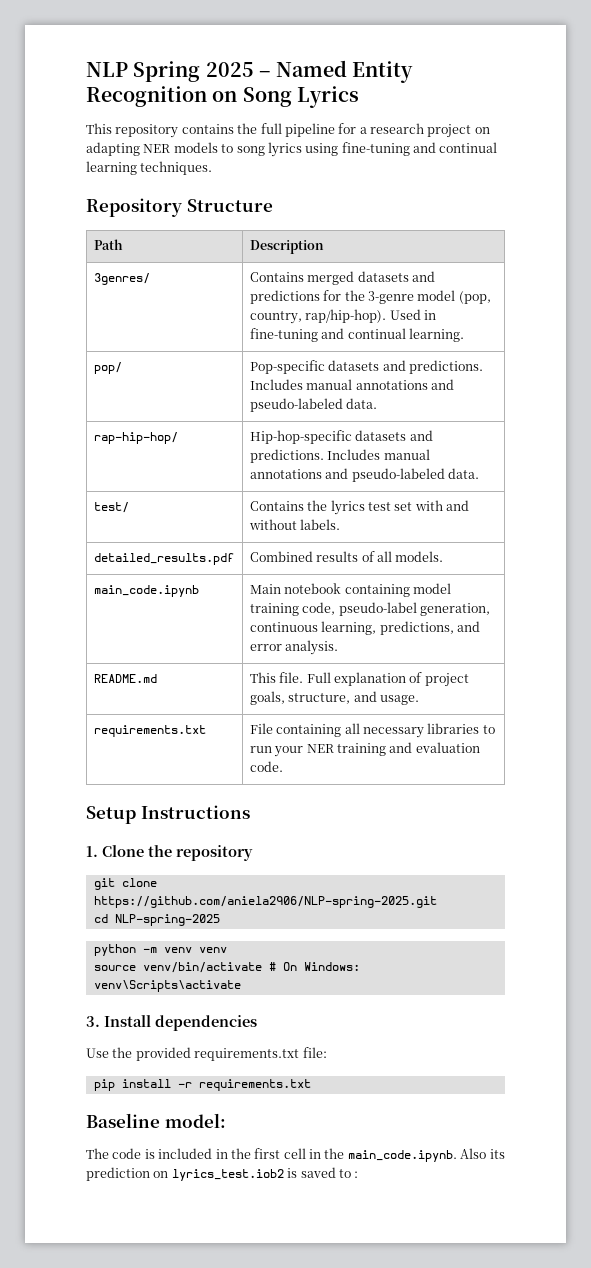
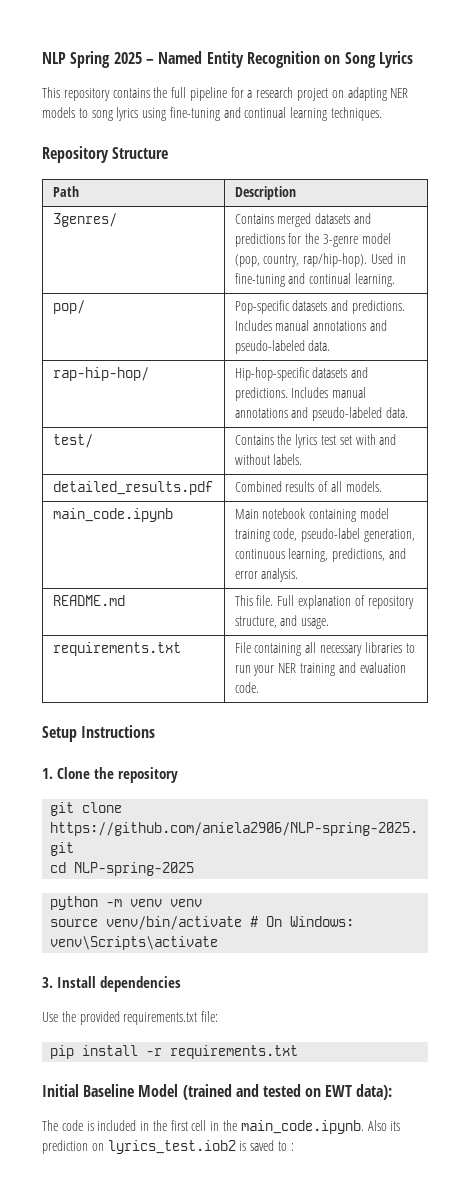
[424,673,469,687] [249,691,285,705] project goals, -> [367,596,414,609] repository
[86,1113,226,1128] Baseline model: -> [42,1084,393,1100] Initial Baseline Model (trained and tested on EWT data):

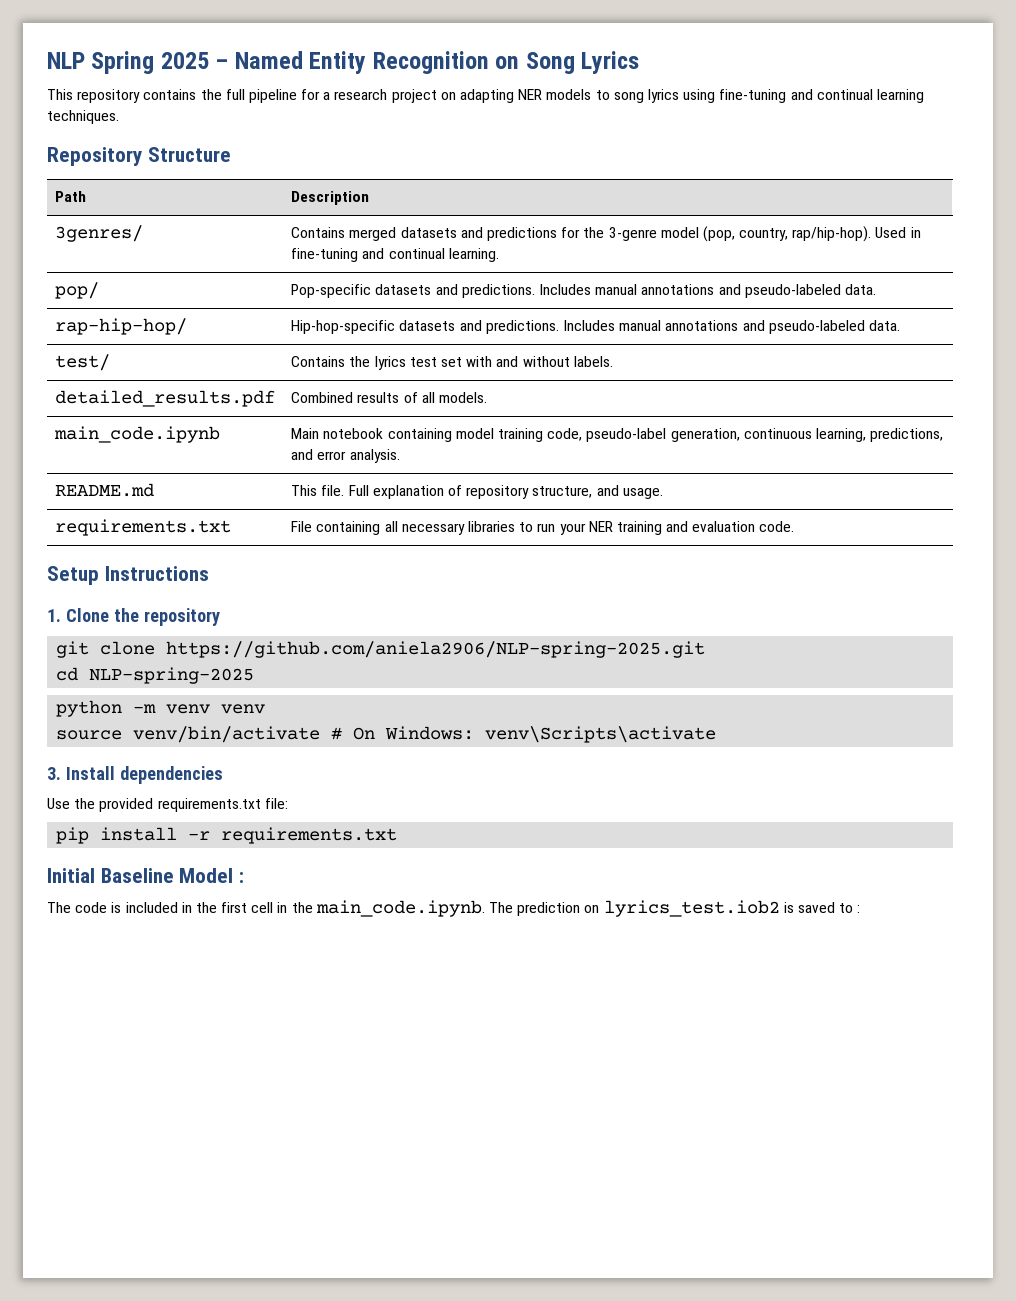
[182,1084,393,1100] (trained and tested on EWT data): -> [239,872,245,883] :
[367,1120,401,1131] Also its -> [489,902,514,913] The

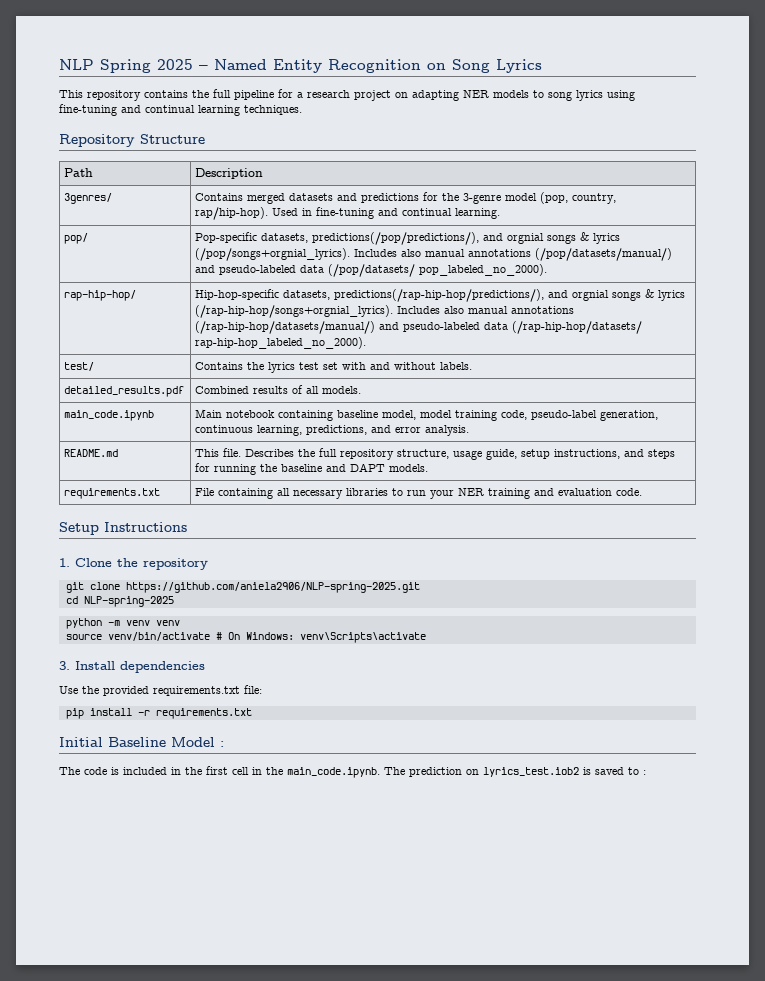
[375,284,876,298] datasets and predictions. Includes manual annotations and pseudo-labeled data. -> [261,232,621,245] [195,248,673,261] [195,264,548,277] datasets, predictions(/pop/predictions/), and orgnial songs & lyrics (/pop/songs+orgnial_lyrics). Includes also manual annotations (/pop/datasets/manual/) and pseudo-labeled data (/pop/datasets/ pop_labeled_no_2000).
[399,320,900,334] datasets and predictions. Includes manual annotations and pseudo-labeled data. -> [283,289,686,302] [195,305,575,318] [195,321,643,334] [195,337,367,349] datasets, predictions(/rap-hip-hop/predictions/), and orgnial songs & lyrics (/rap-hip-hop/songs+orgnial_lyrics). Includes also manual annotations (/rap-hip-hop/datasets/manual/) and pseudo-labeled data (/rap-hip-hop/datasets/ rap-hip-hop_labeled_no_2000).
(452, 435) none -> [337,410,417,420] baseline model,
[348,485,663,499] Full explanation of repository structure, and usage. -> [245,448,676,460] [195,463,429,475] Describes the full repository structure, usage guide, setup instructions, and steps for running the baseline and DAPT models.

